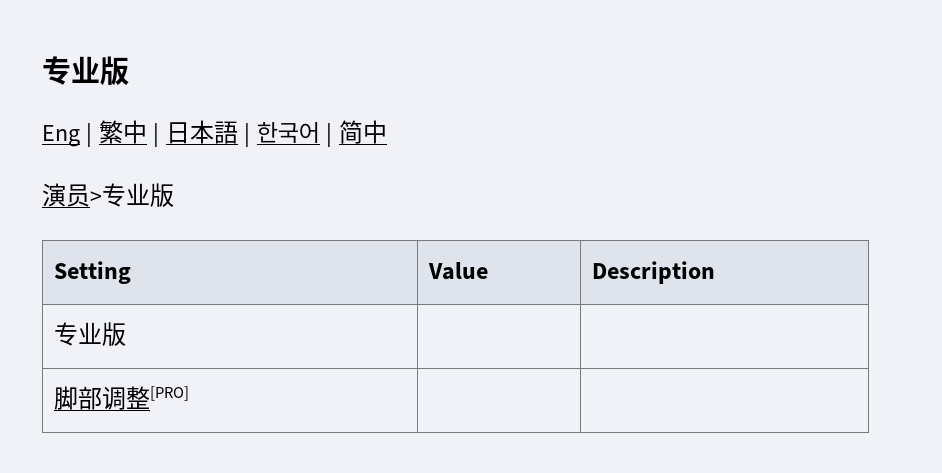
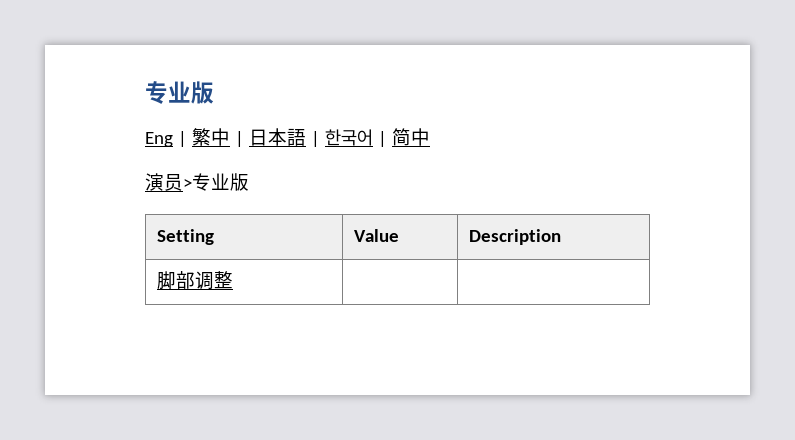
[54,322,127,346] // 专业版 | | -> (562, 237) none
[150,386,190,401] [PRO] -> (234, 280) none

